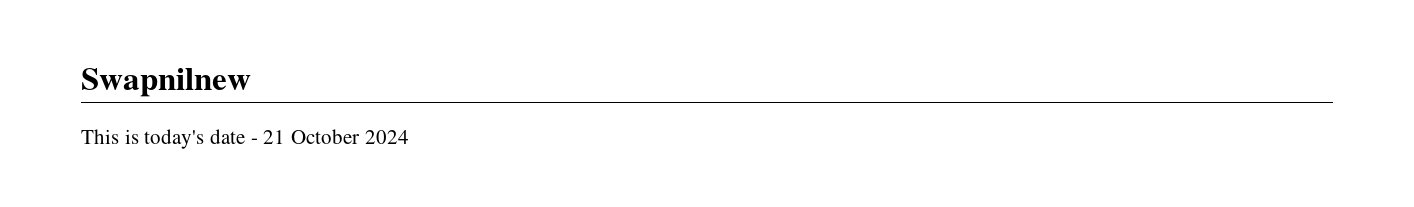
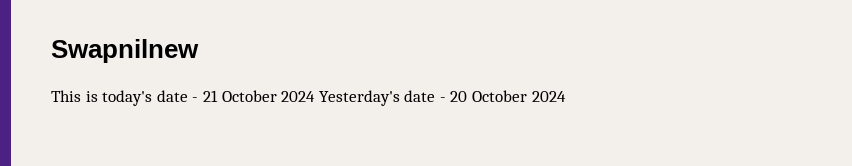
(409, 137) none -> [318,90,566,106] Yesterday's date - 20 October 2024

